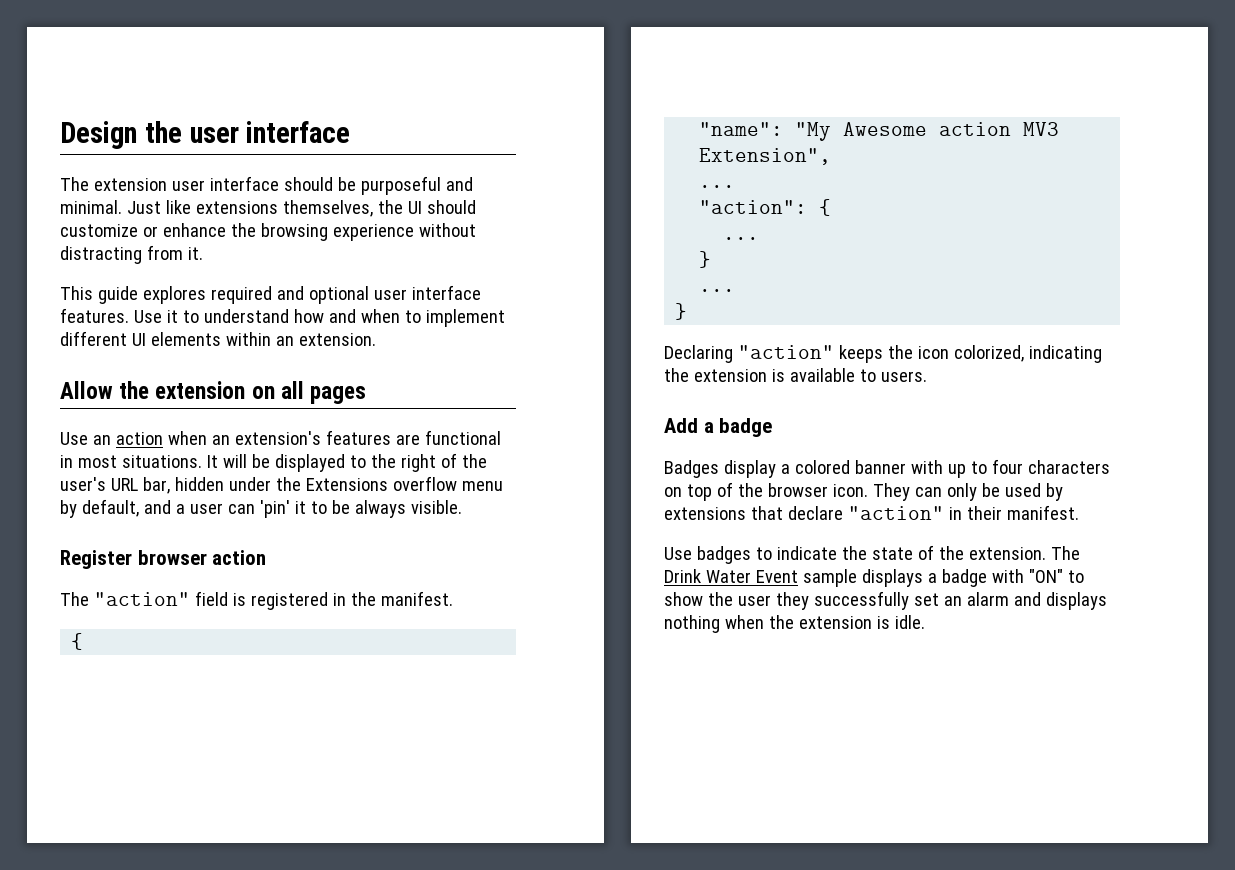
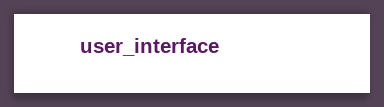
[60,121,351,149] [60,176,473,195] [60,200,476,217] [60,223,476,241] [60,245,203,264] [60,285,481,304] [60,308,505,327] [60,331,376,346] [60,381,367,404] [60,430,501,445] [60,453,487,472] [60,476,503,494] [60,499,462,518] [60,550,267,569] [60,591,453,610] [71,633,84,650] [699,122,1060,141] [699,148,832,165] [699,185,736,188] [699,199,832,216] [723,237,760,240] [699,251,712,268] [699,289,736,292] [675,303,688,320] [664,345,1102,363] [664,368,927,382] [664,418,773,437] [664,459,1110,478] [664,482,1063,501] [664,505,1079,520] [664,545,1080,564] [664,569,1084,587] [664,591,1107,610] [664,615,925,633] Design the user interface // The extension user interface should be purposeful and minimal. Just like extensions themselves, the UI should customize or enhance the browsing experience without distracting from it. // This guide explores required and optional user interface features. Use it to understand how and when to implement different UI elements within an extension. // Allow the extension on all pages // Use an action when an extension's features are functional in most situations. It will be displayed to the right of the user's URL bar, hidden under the Extensions overflow menu by default, and a user can 'pin' it to be always visible. // Register browser action // The "action" field is registered in the manifest. // { // "name": "My Awesome action MV3 Extension", // ... // "action": { // ... // } // ... // } // Declaring "action" keeps the icon colorized, indicating the extension is available to users. // Add a badge // Badges display a colored banner with up to four characters on top of the browser icon. They can only be used by extensions that declare "action" in their manifest. // Use badges to indicate the state of the extension. The Drink Water Event sample displays a badge with "ON" to show the user they successfully set an alarm and displays nothing when the extension is idle. -> [80,38,219,56] user_interface

